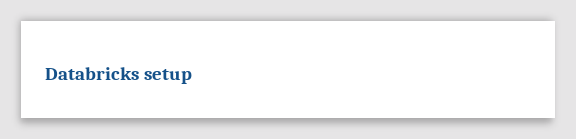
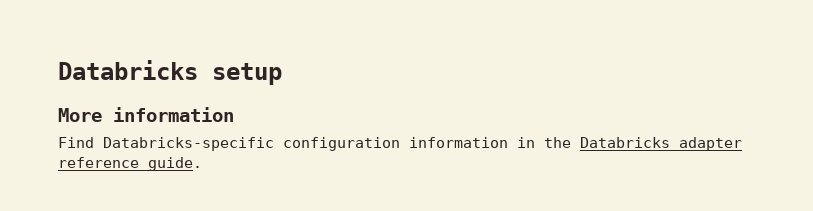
(193, 76) none -> [58,107,234,122] [58,137,742,151] [58,157,202,171] // More information // Find Databricks-specific configuration information in the Databricks adapter reference guide.

